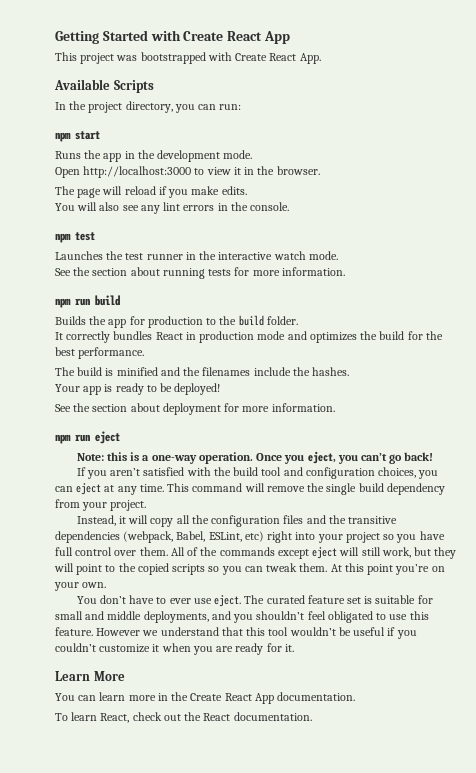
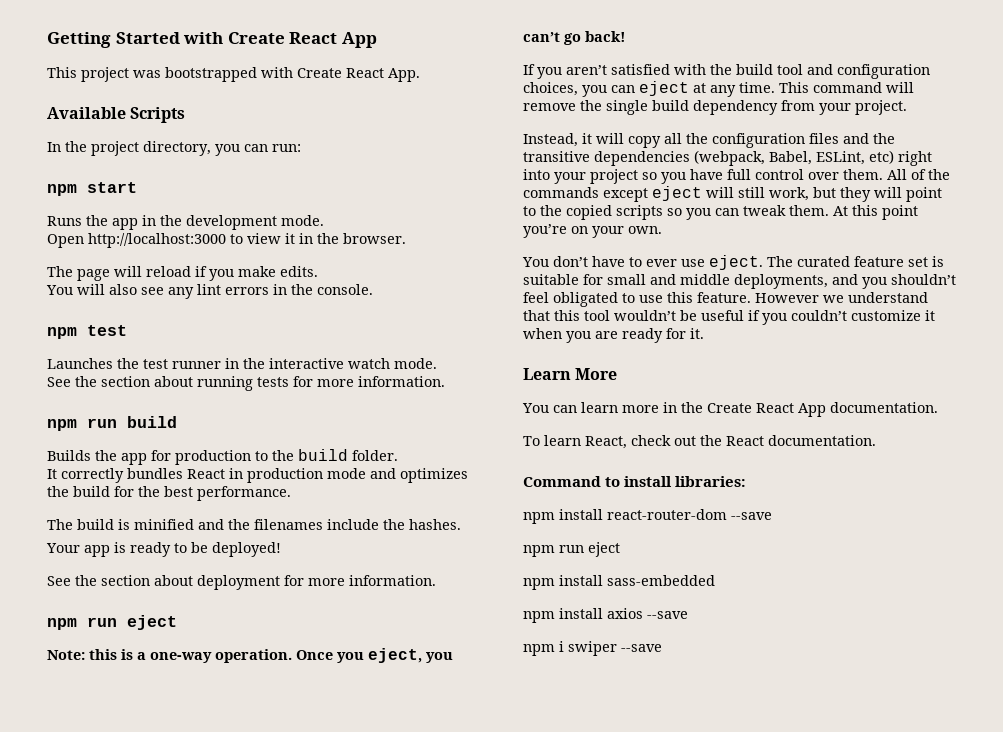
(312, 716) none -> [523,476,747,487] [523,509,772,524] [523,542,620,557] [523,575,715,590] [523,608,688,623] [523,641,662,656] // Command to install libraries: // npm install react-router-dom --save // npm run eject // npm install sass-embedded // npm install axios --save // npm i swiper --save

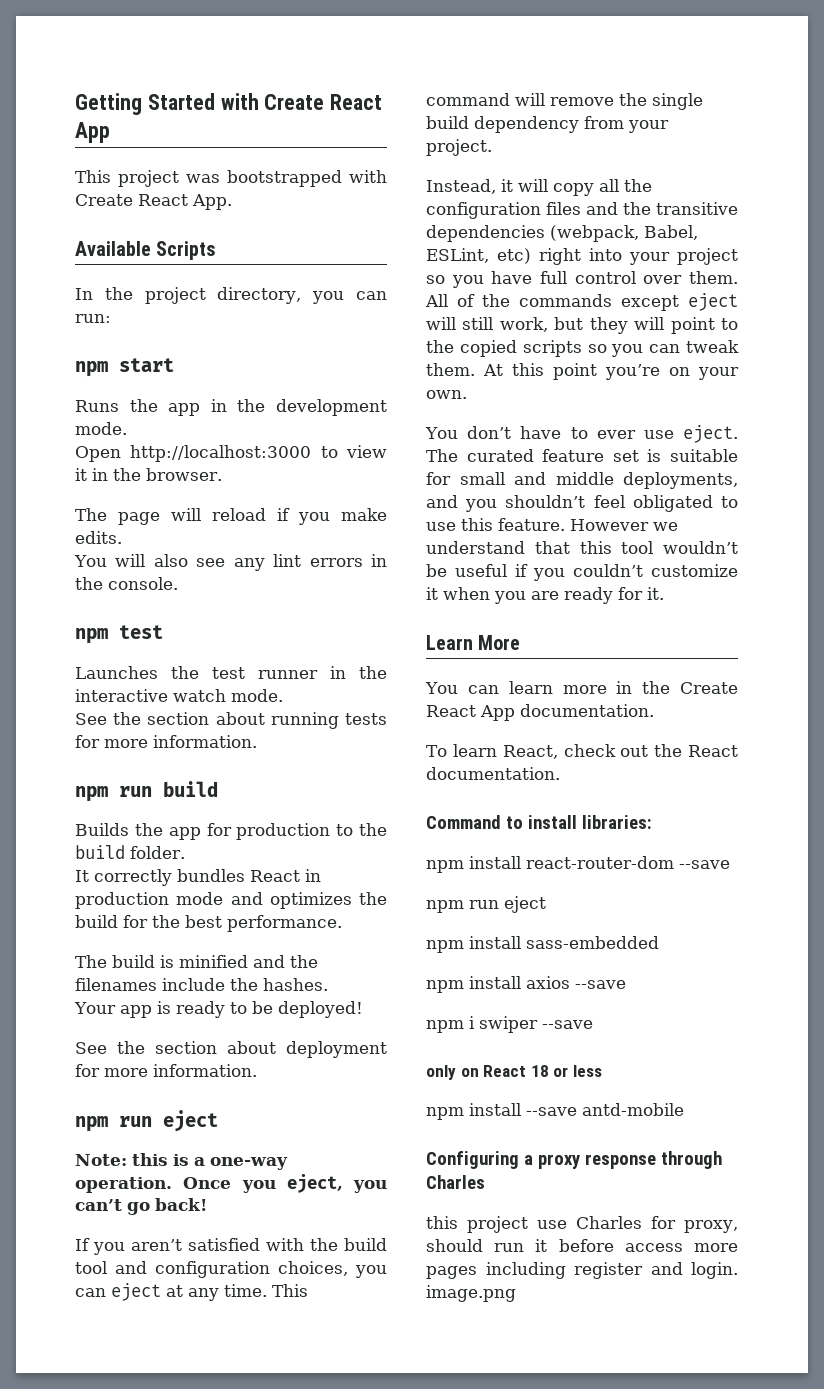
(662, 648) none -> [426,1065,602,1080] [426,1103,684,1120] [426,1151,722,1169] [426,1175,485,1189] [426,1216,739,1233] [426,1239,738,1252] [426,1262,738,1279] [426,1285,516,1302] // only on React 18 or less // npm install --save antd-mobile // Configuring a proxy response through Charles // this project use Charles for proxy, should run it before access more pages including register and login. image.png

